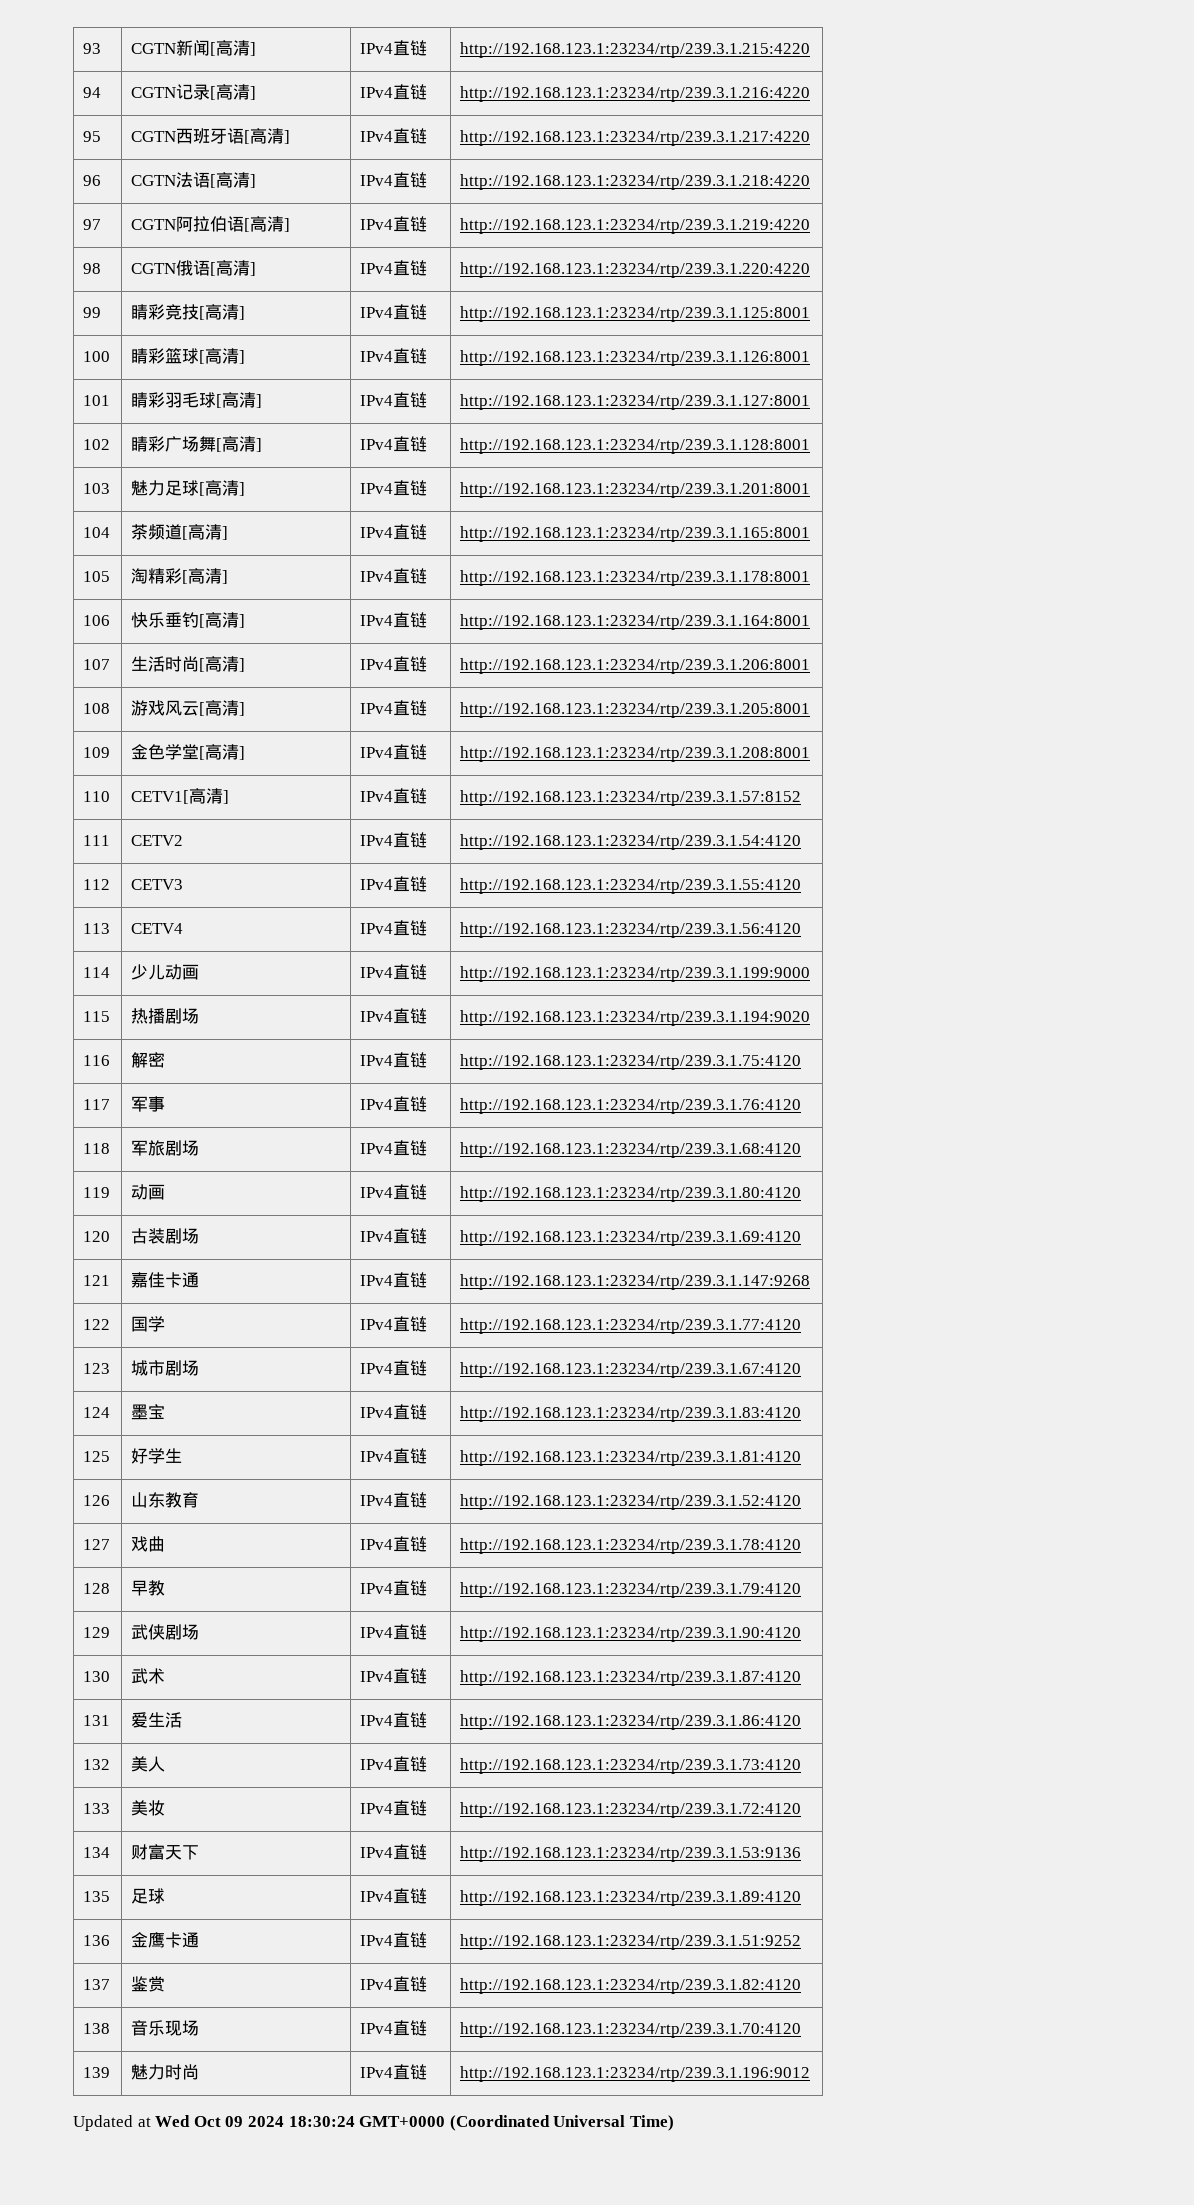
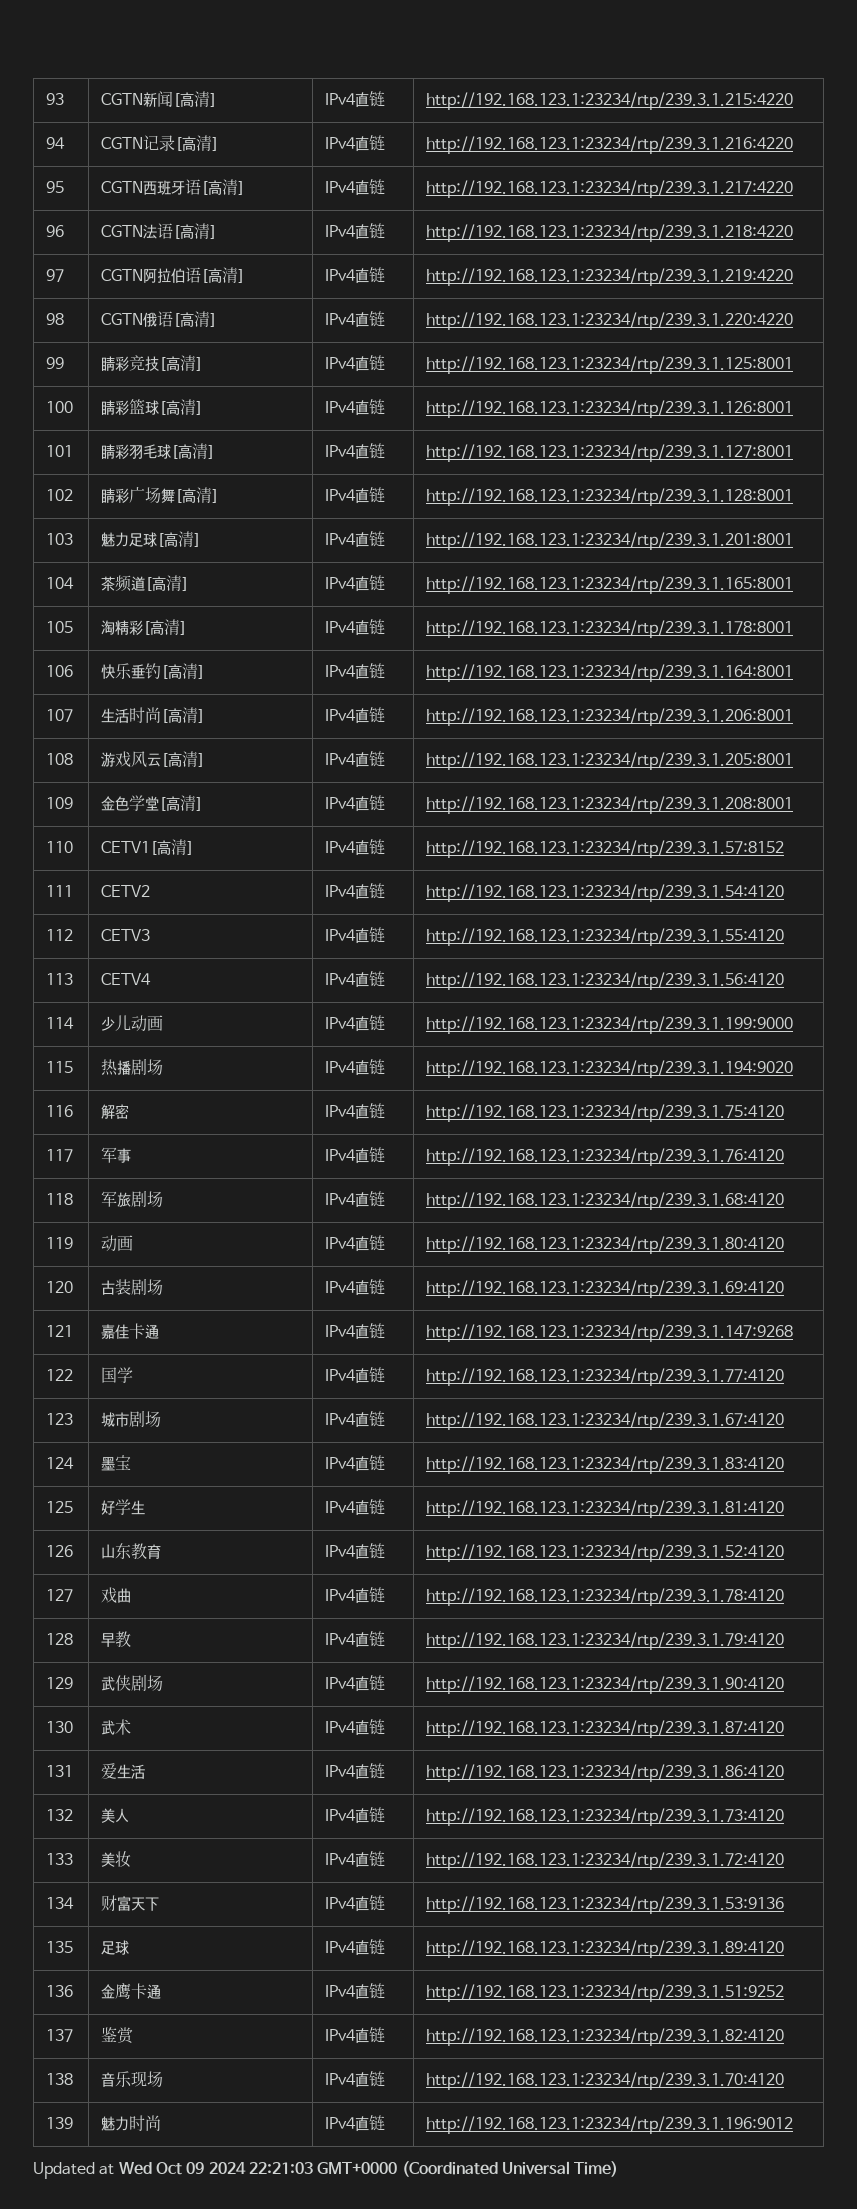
[288,2116,355,2127] 18:30:24 -> [248,2162,313,2174] 22:21:03

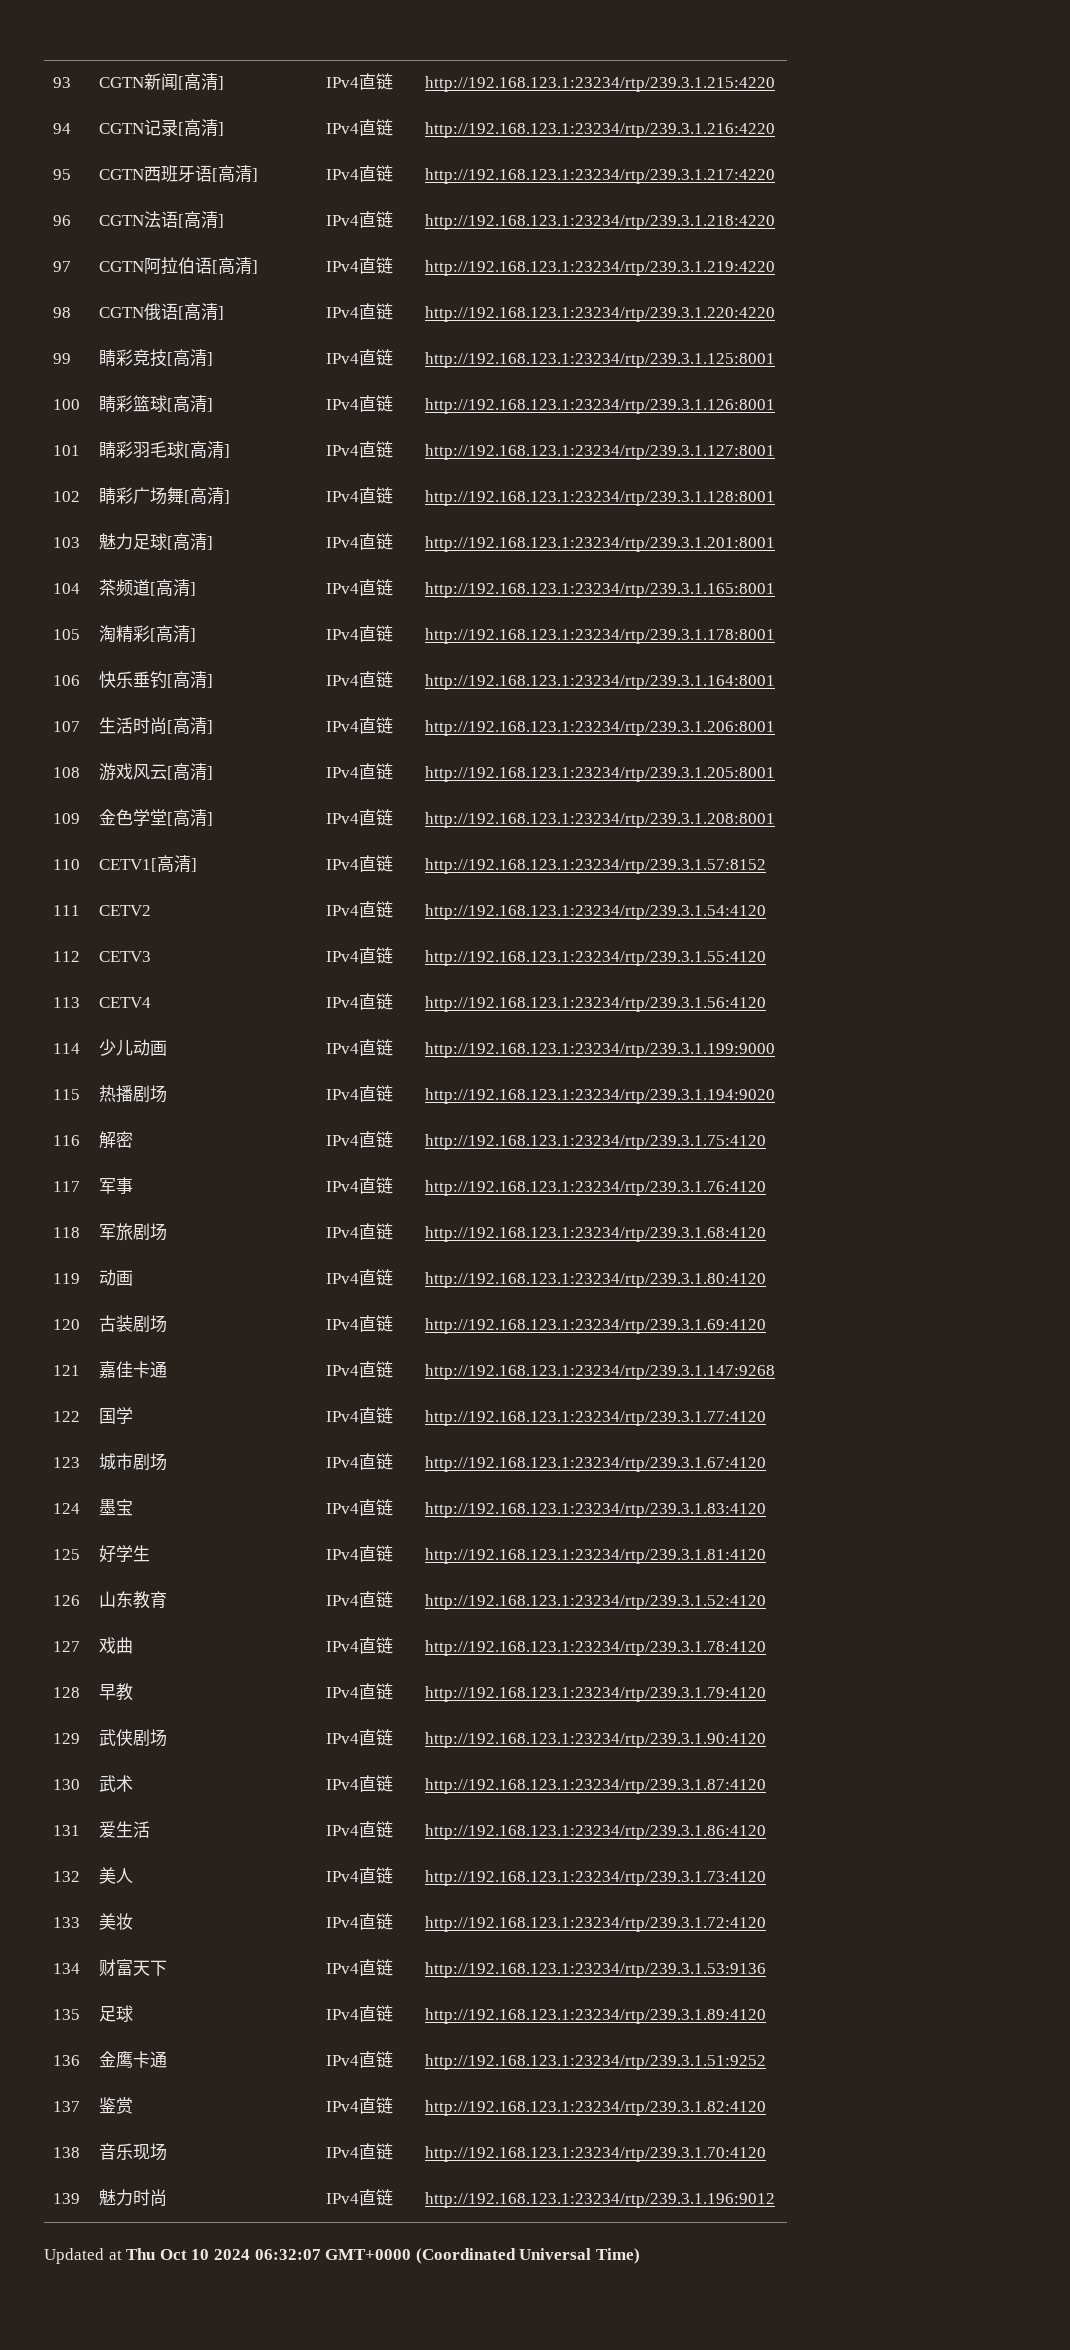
[118,2162,313,2175] Wed Oct 09 2024 22:21:03 -> [126,2248,321,2260] Thu Oct 10 2024 06:32:07

